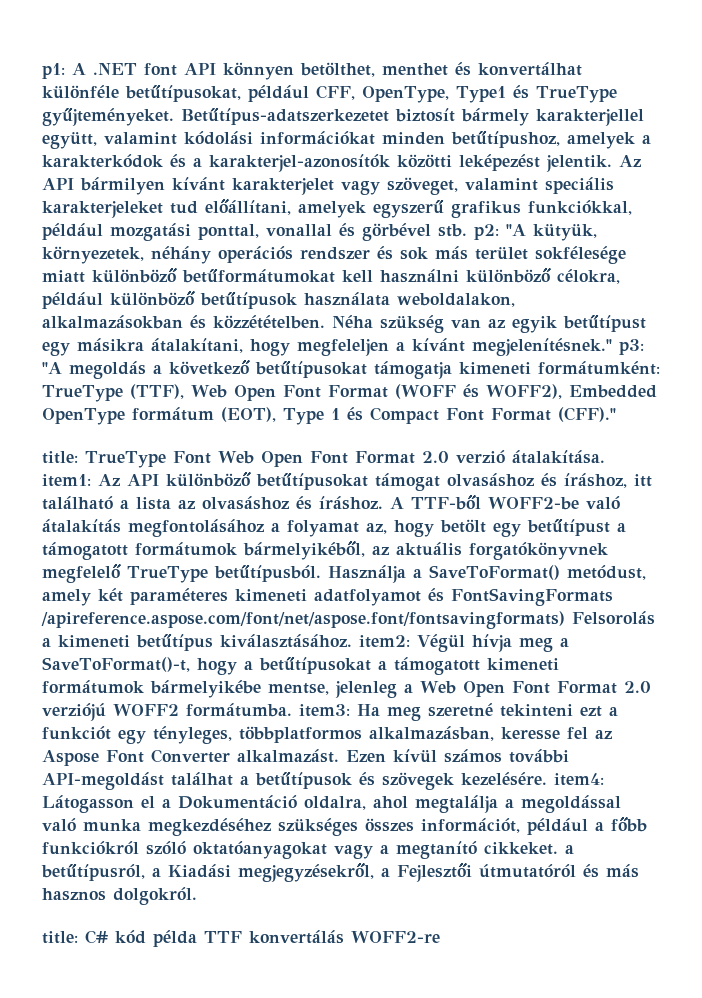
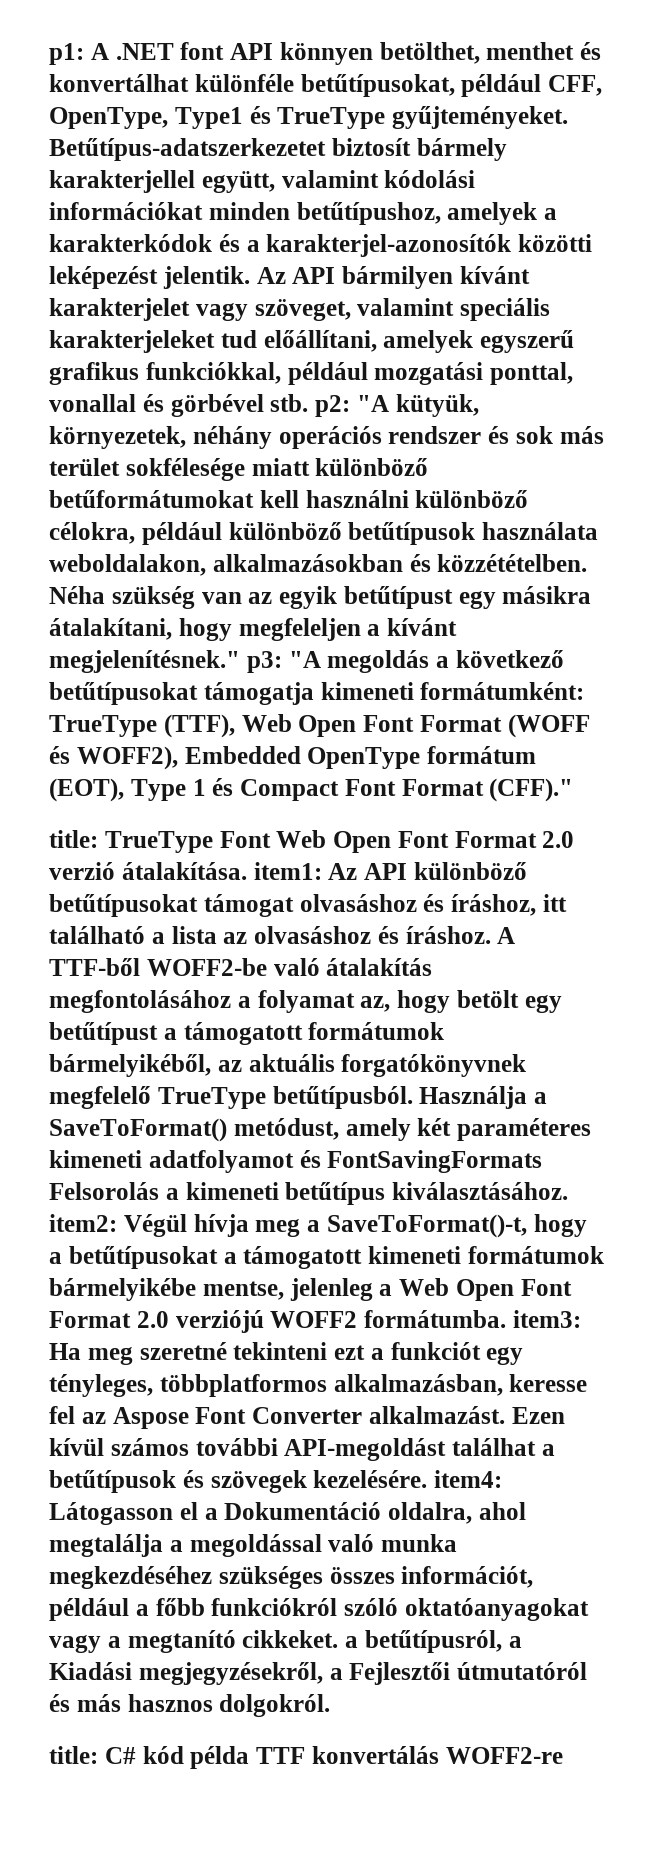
[41,611,565,629] /apireference.aspose.com/font/net/aspose.font/fontsavingformats) -> (543, 1161) none

